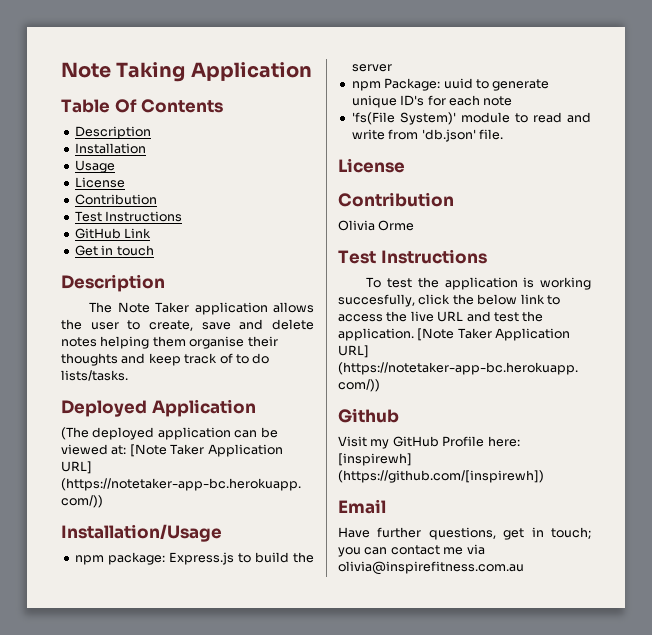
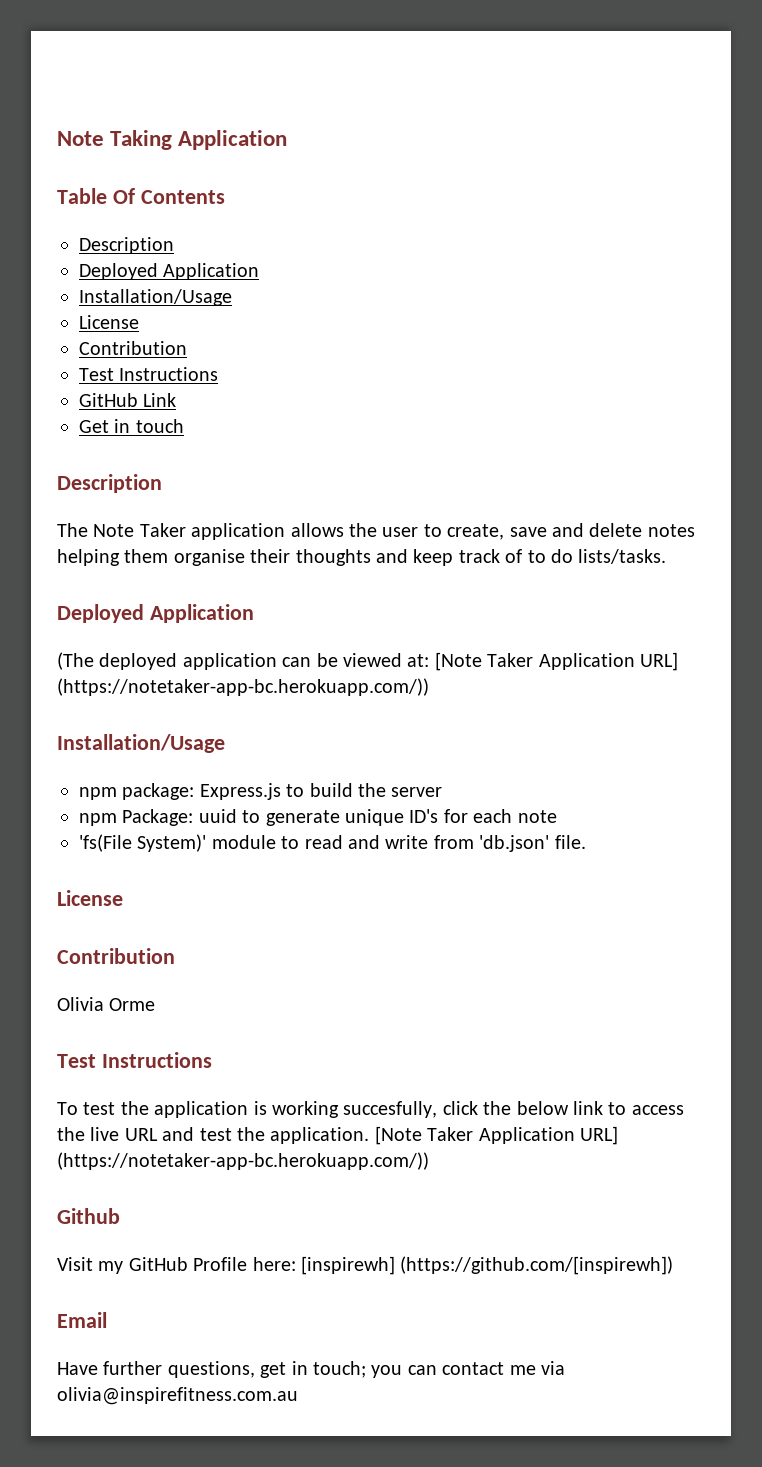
[74,143,146,154] [74,160,115,173] Installation // Usage -> [79,263,260,280] [79,289,232,306] Deployed Application // Installation/Usage

